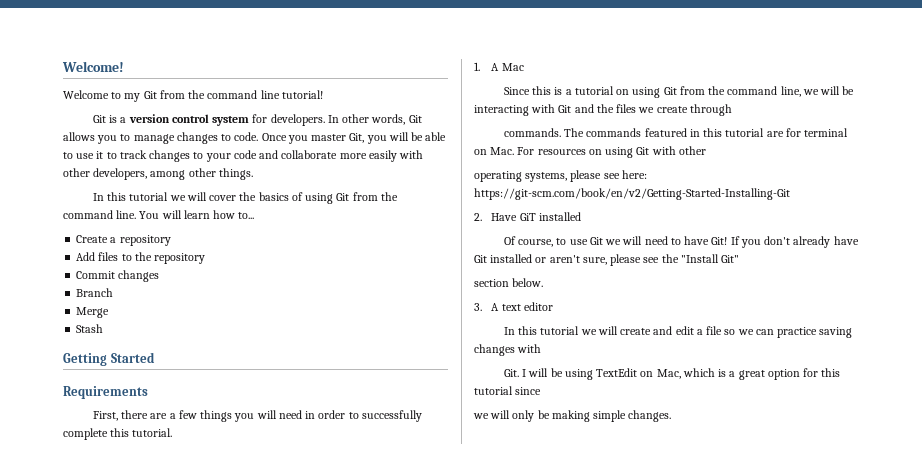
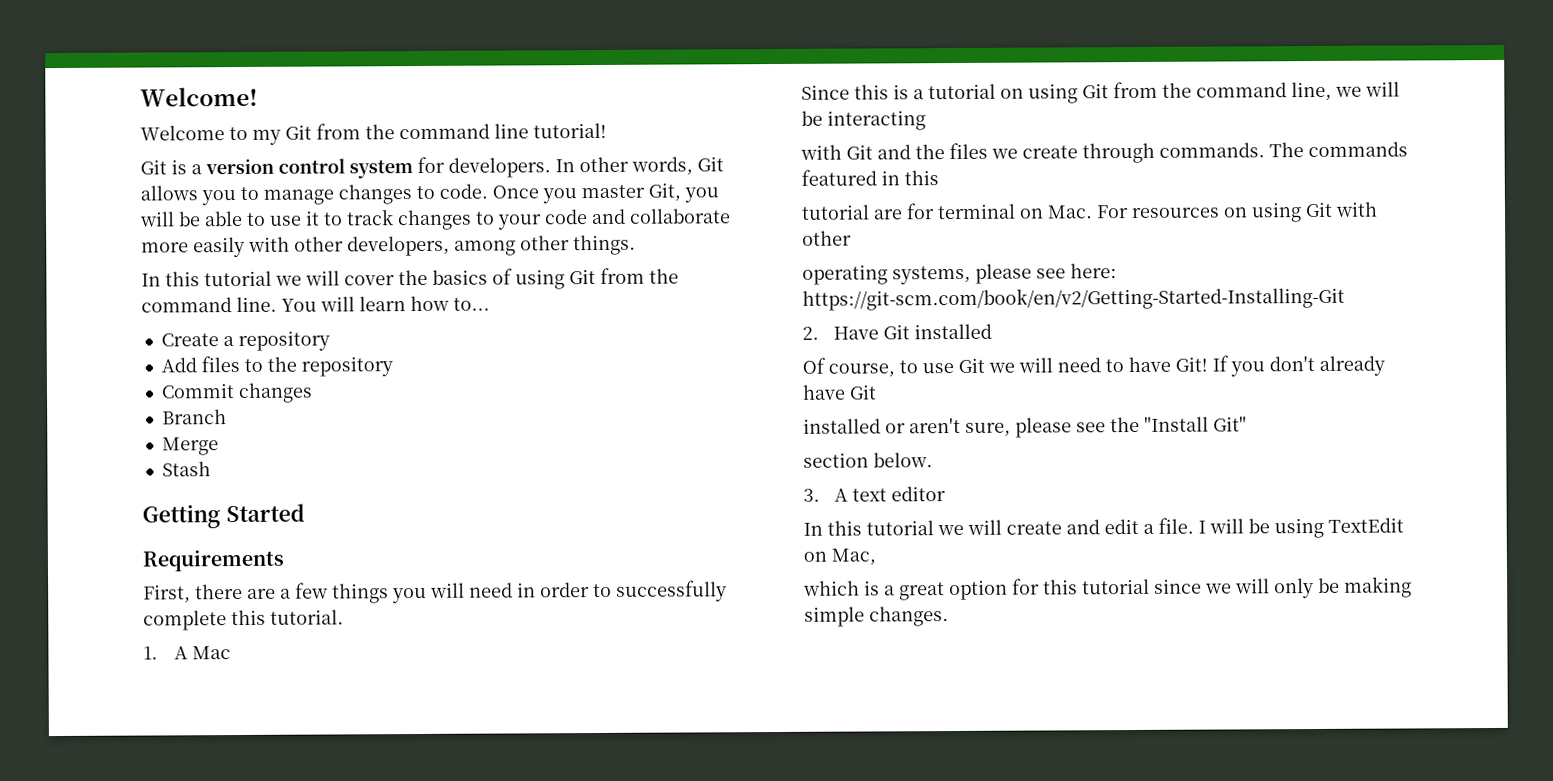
(529, 110) none -> (926, 120) //
(732, 110) // -> (1155, 153) none
(723, 132) none -> (939, 178) //
[519,213,536,221] GiT -> [882,324,910,340] Git
(487, 259) none -> (877, 392) //
[706,326,853,338] [474,344,542,356] [504,369,520,377] file so we can practice saving changes with // Git. -> [1158,517,1194,534] file.
(681, 374) none -> (876, 557) //
(542, 391) // -> (1202, 586) none

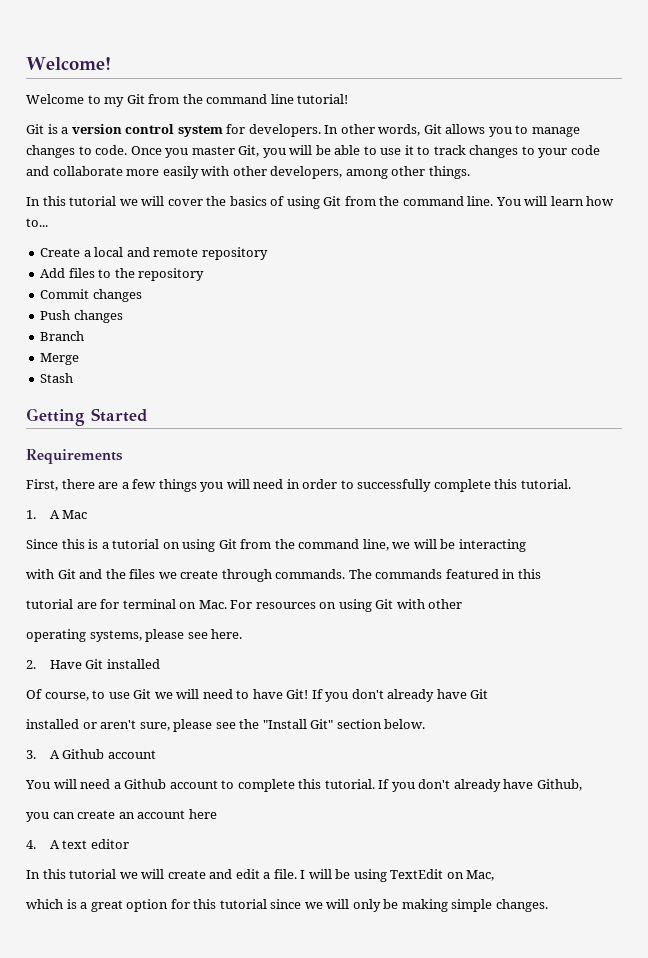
(234, 341) none -> [94,247,199,257] local and remote
(313, 393) none -> [40,310,123,323] // Push changes
[1070,263,1117,279] [802,286,1345,311] here: https://git-scm.com/book/en/v2/Getting-Started-Installing-Git -> [211,629,243,639] here.
(1247, 424) // -> (334, 724) none
(848, 495) none -> [62,749,156,759] [25,779,582,792] [26,809,217,822] [26,840,60,849] Github account // You will need a Github account to complete this tutorial. If you don't already have Github, // you can create an account here // 4. A

